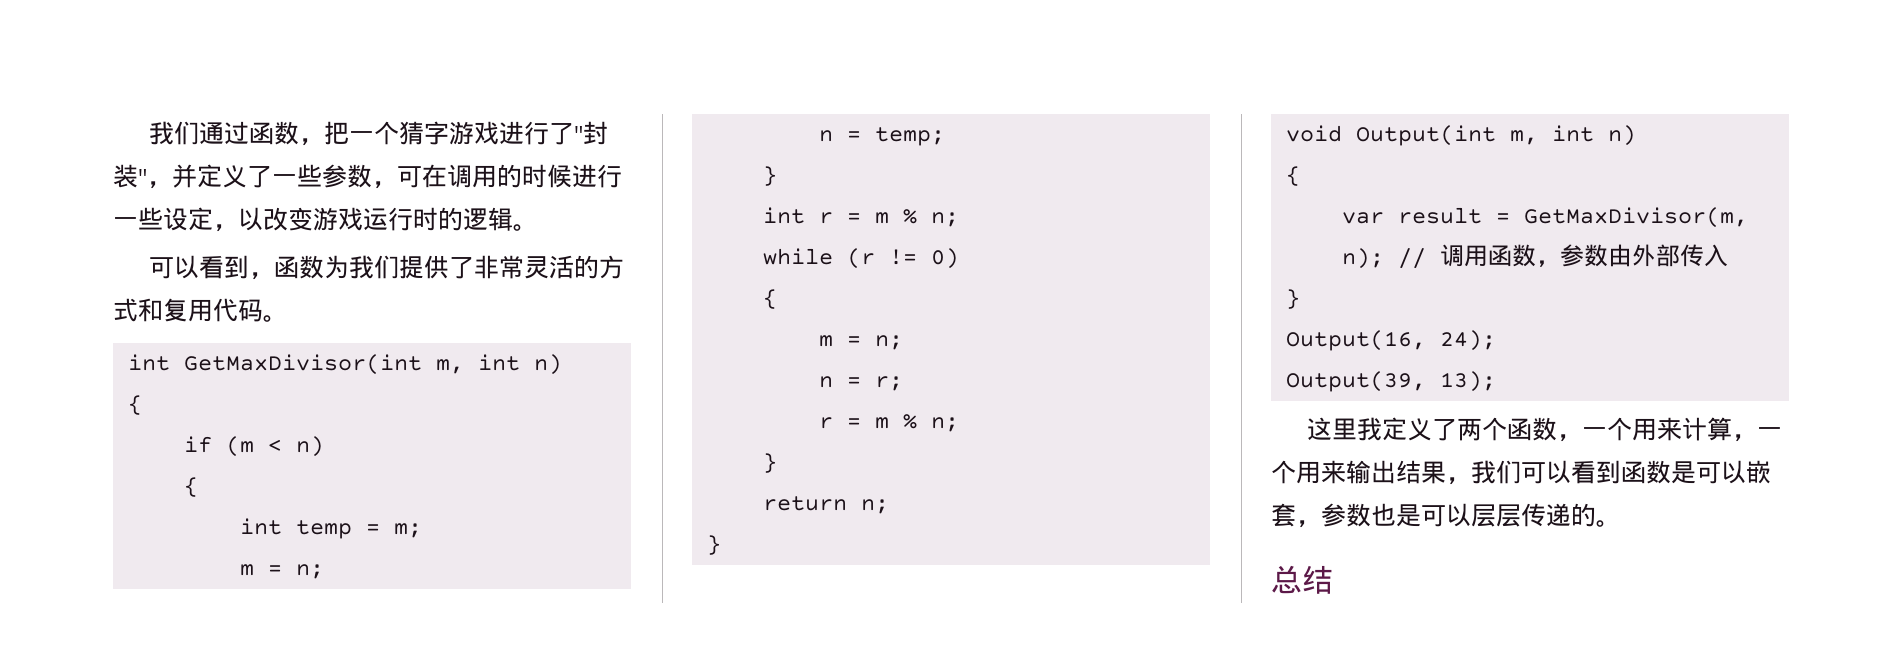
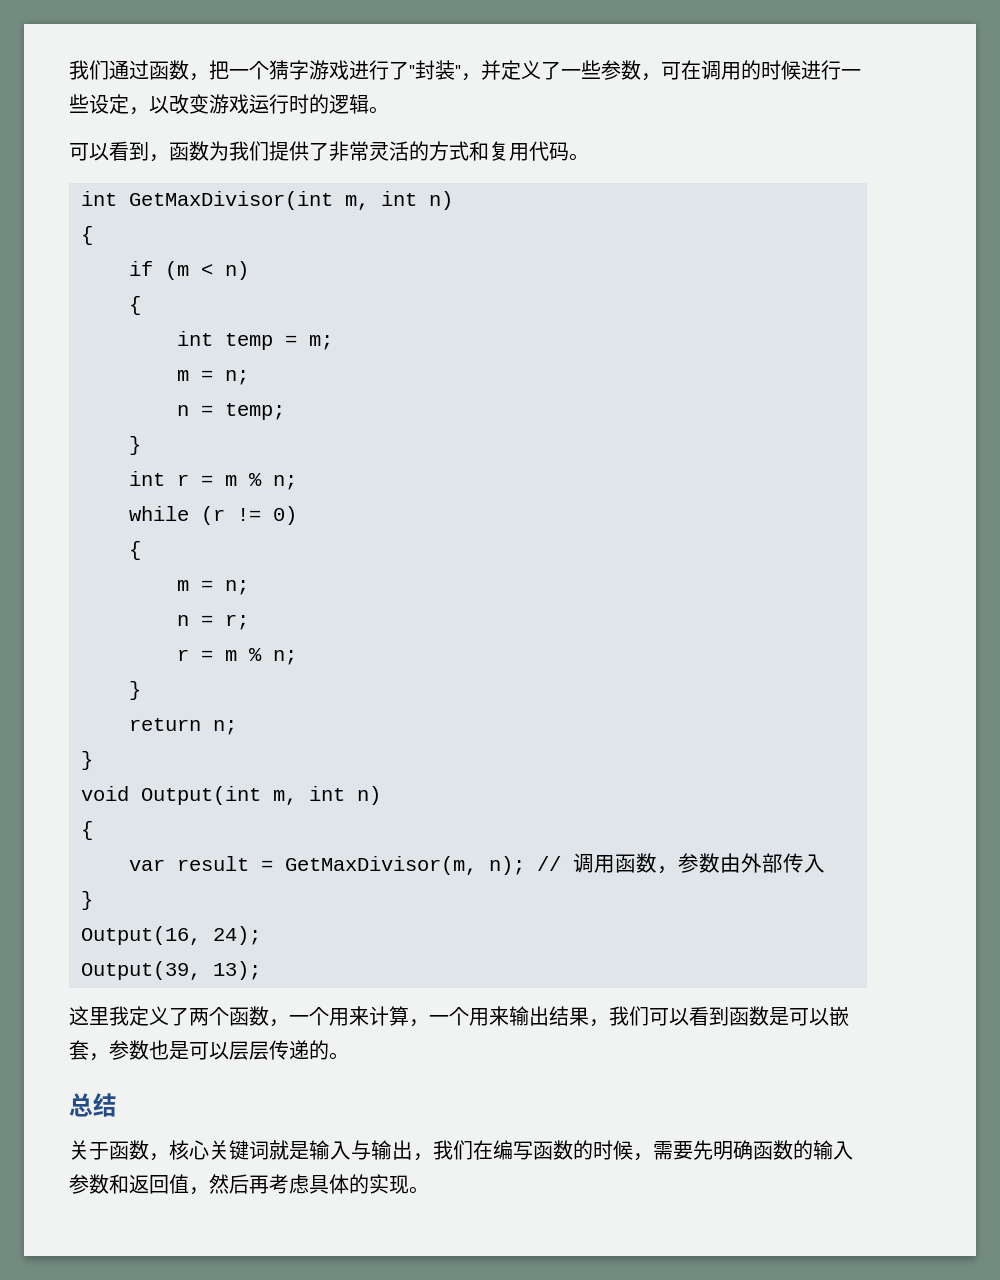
(1333, 579) none -> [69,1140,853,1161] [69,1174,429,1195] // 关于函数，核心关键词就是输入与输出，我们在编写函数的时候，需要先明确函数的输入参数和返回值，然后再考虑具体的实现。

